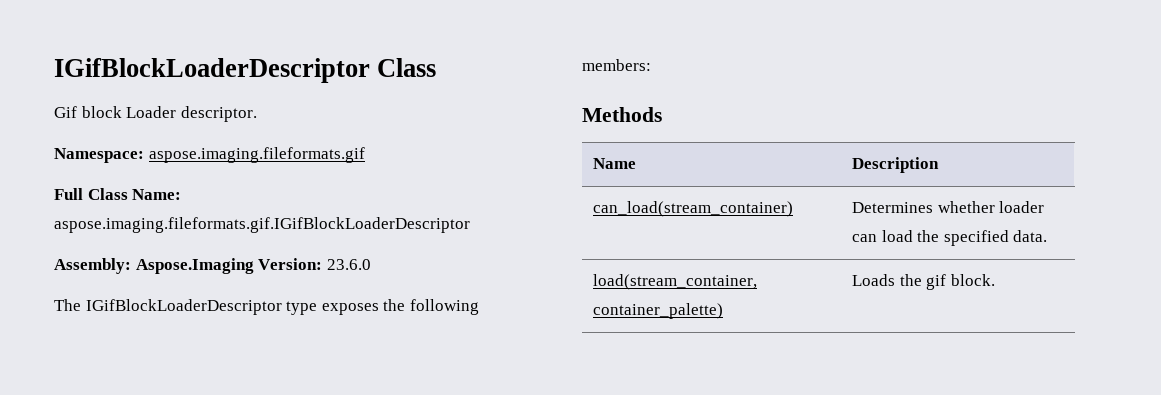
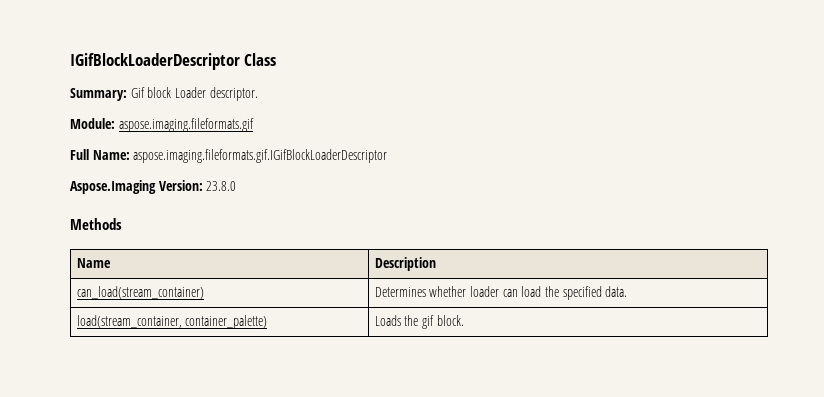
(437, 67) none -> [70,88,127,101] Summary:
[54,148,144,163] Namespace: -> [70,118,115,129] Module:
[87,188,128,200] Class -> (89, 154) none
[54,258,131,274] Assembly: -> (388, 156) none
[326,259,371,270] [54,299,479,315] [582,59,651,71] 23.6.0 // The IGifBlockLoaderDescriptor type exposes the following members: -> [206,181,237,191] 23.8.0

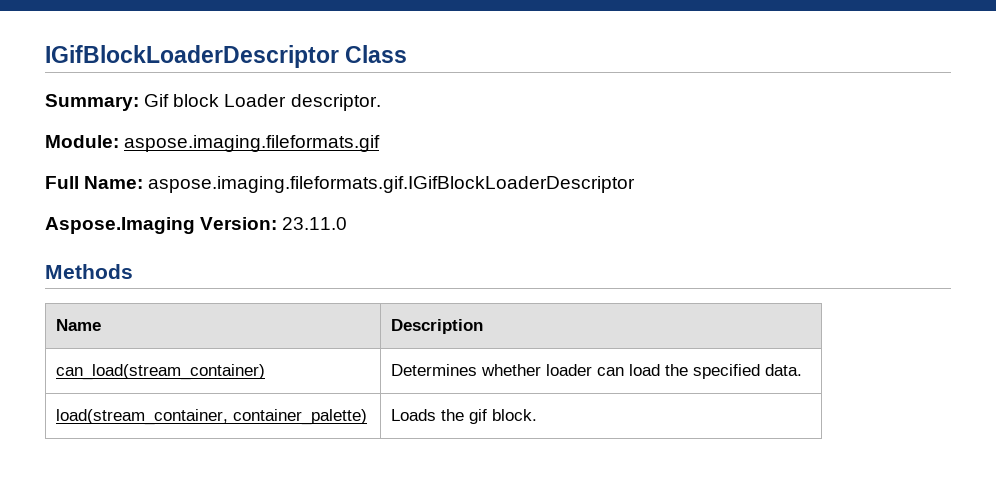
[206,181,237,191] 23.8.0 -> [282,217,348,230] 23.11.0

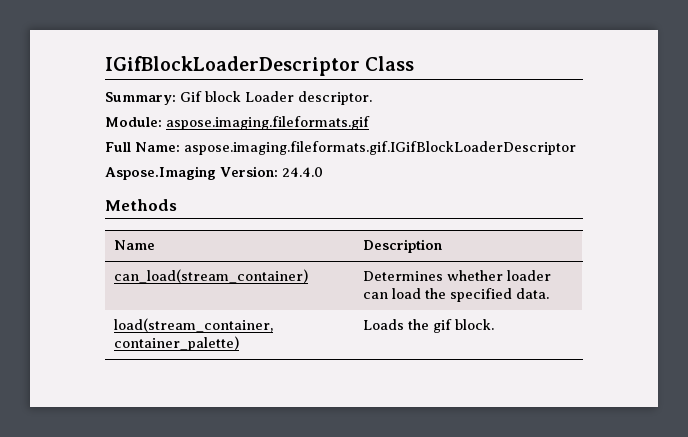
[282,217,348,230] 23.11.0 -> [282,167,323,177] 24.4.0

